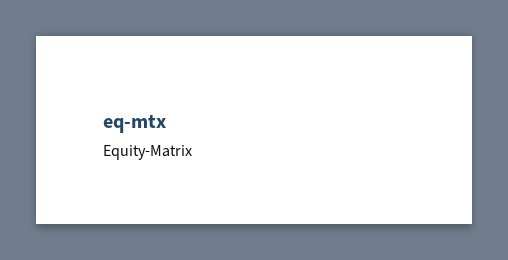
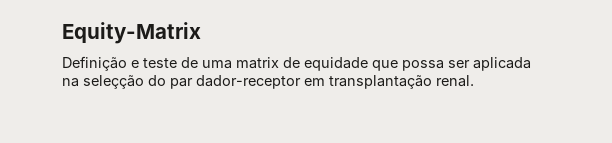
[103,114,166,133] [103,145,192,160] eq-mtx // Equity-Matrix -> [62,22,201,44] [62,56,531,71] [62,75,474,89] Equity-Matrix // Definição e teste de uma matrix de equidade que possa ser aplicada na seleçção do par dador-receptor em transplantação renal.

